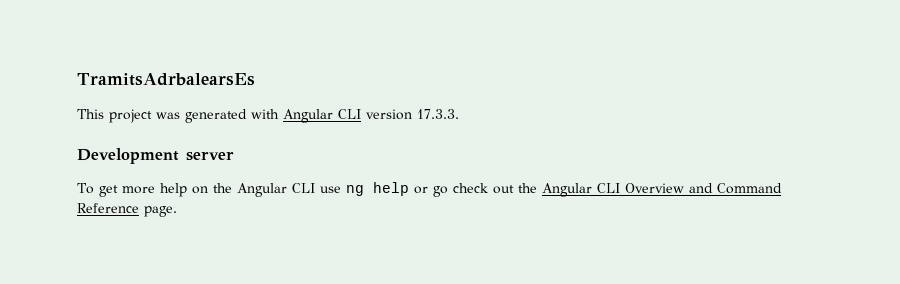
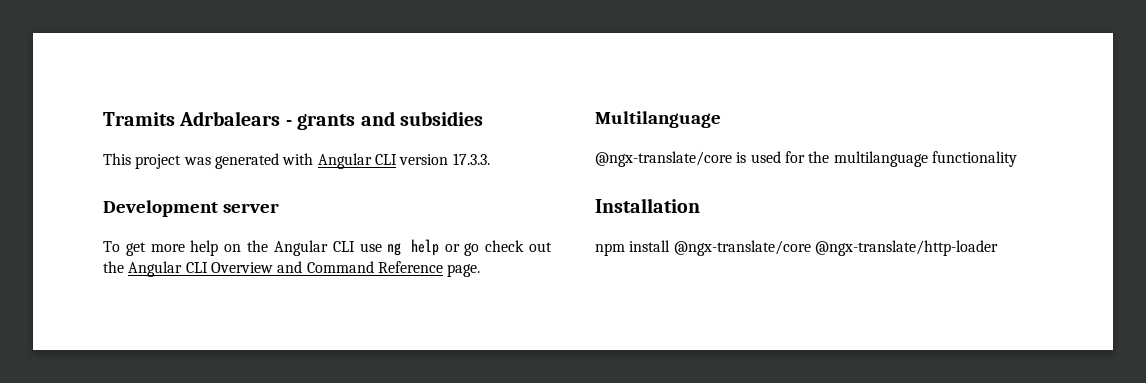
[77,73,255,86] TramitsAdrbalearsEs -> [103,111,483,130] Tramits Adrbalears - grants and subsidies
(177, 211) none -> [595,111,721,128] [595,151,1017,167] [595,198,700,213] [595,240,998,256] // Multilanguage // @ngx-translate/core is used for the multilanguage functionality // Installation // npm install @ngx-translate/core @ngx-translate/http-loader

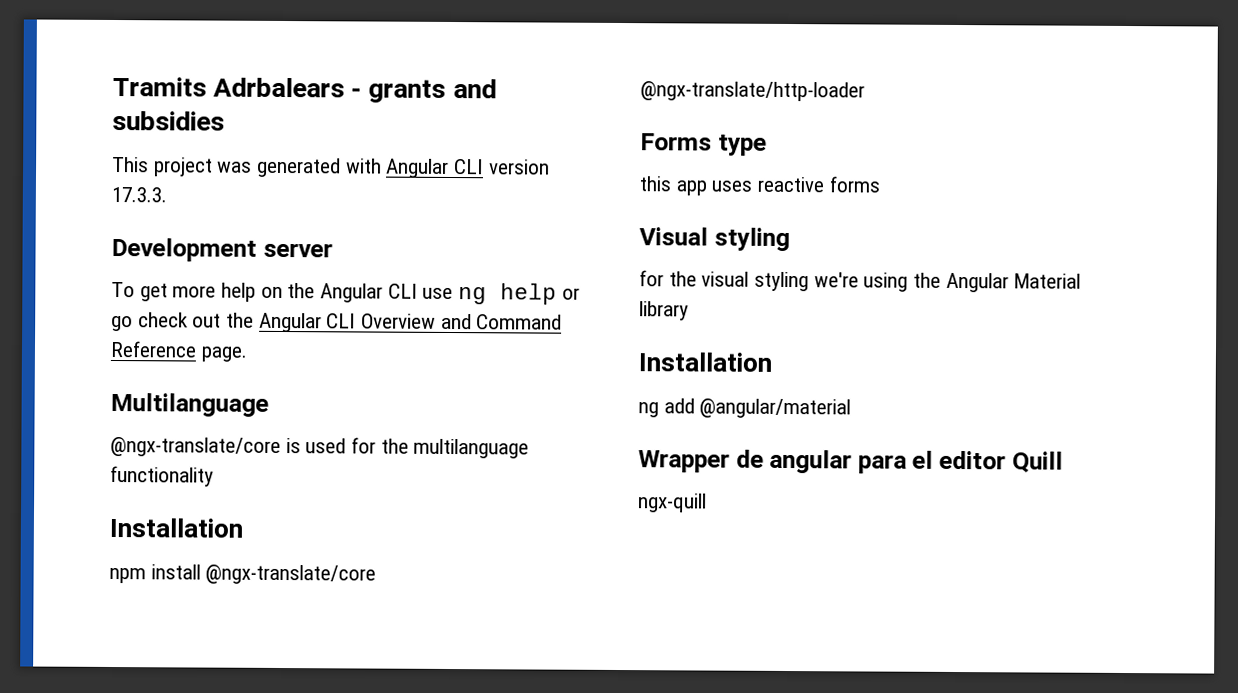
(998, 248) none -> [640,133,767,156] [639,176,881,196] [639,227,790,252] [639,270,1082,293] [639,301,689,321] [638,352,772,372] [638,398,852,419] [638,449,1063,474] [638,493,707,513] // Forms type // this app uses reactive forms // Visual styling // for the visual styling we're using the Angular Material library // Installation // ng add @angular/material // Wrapper de angular para el editor Quill // ngx-quill

